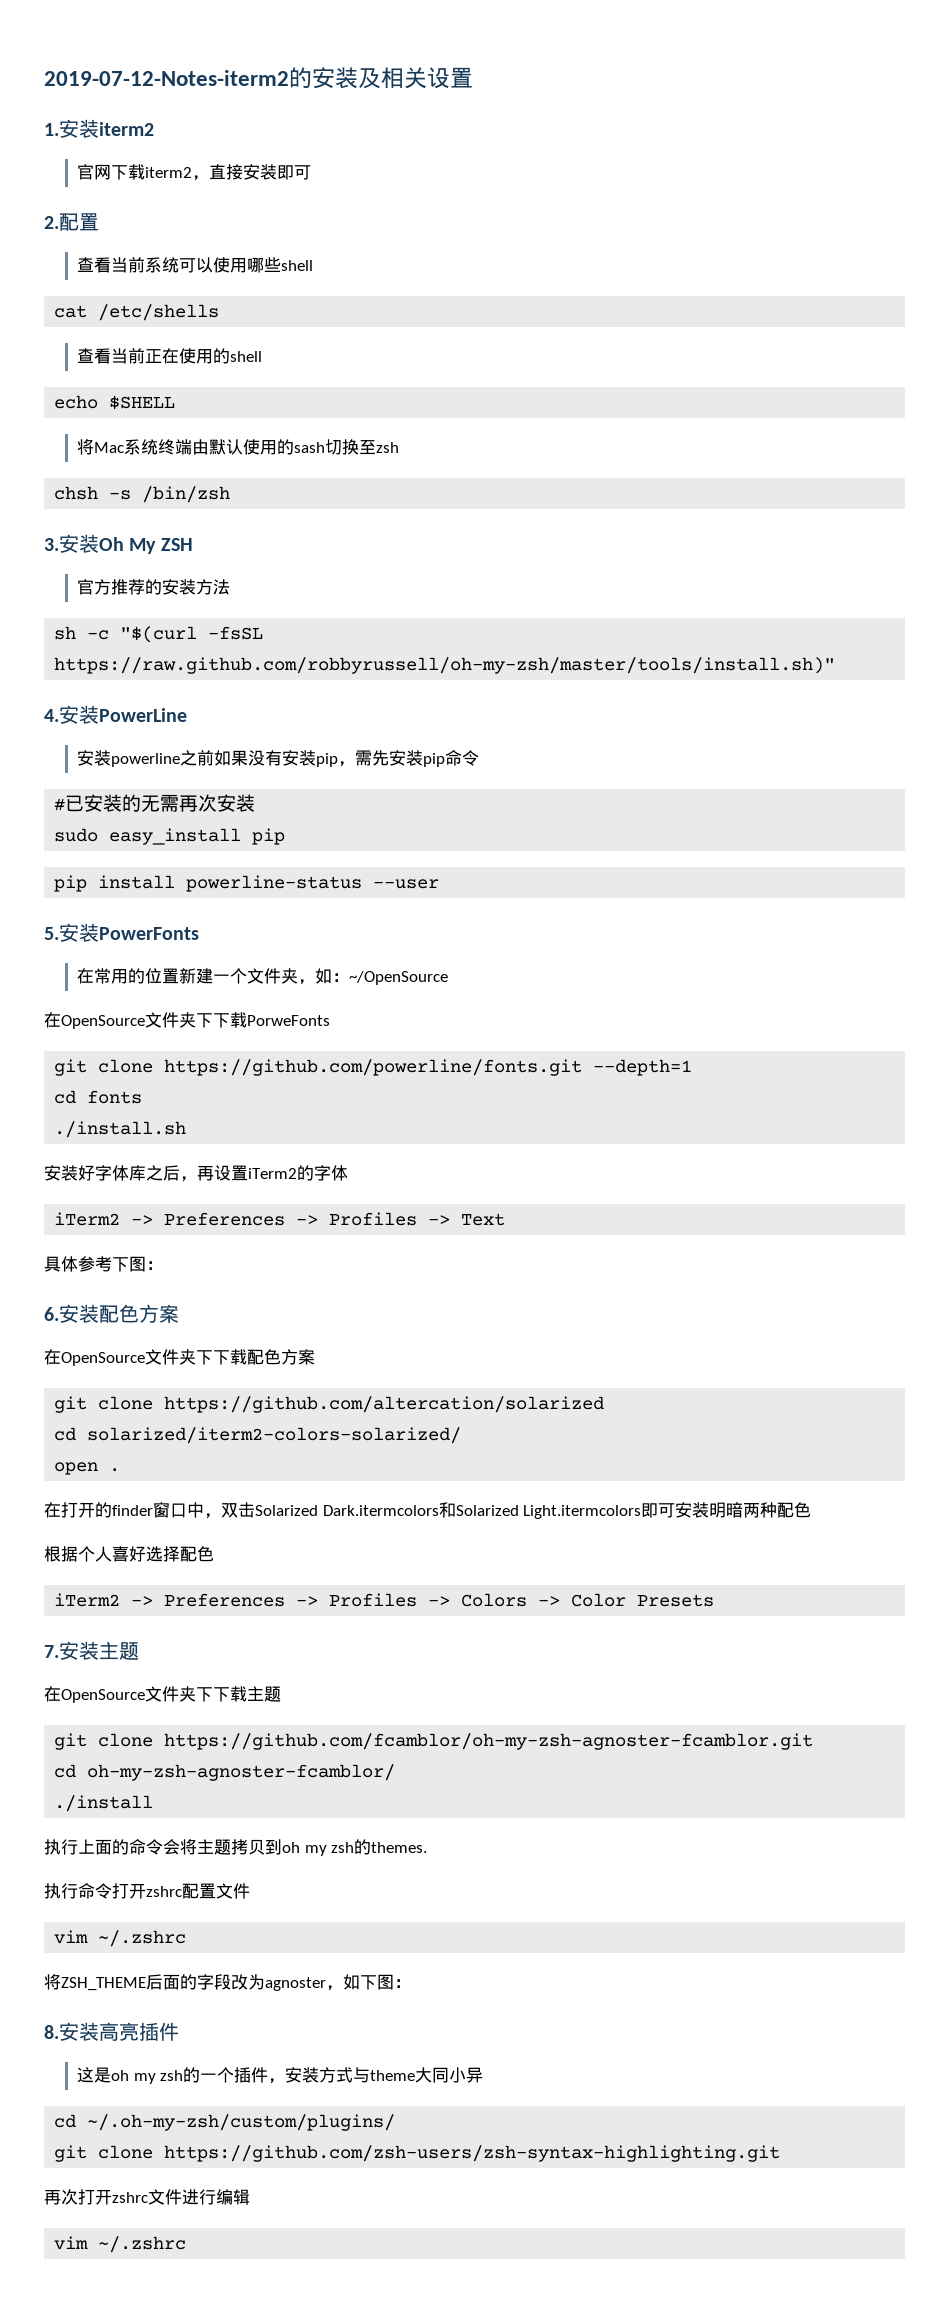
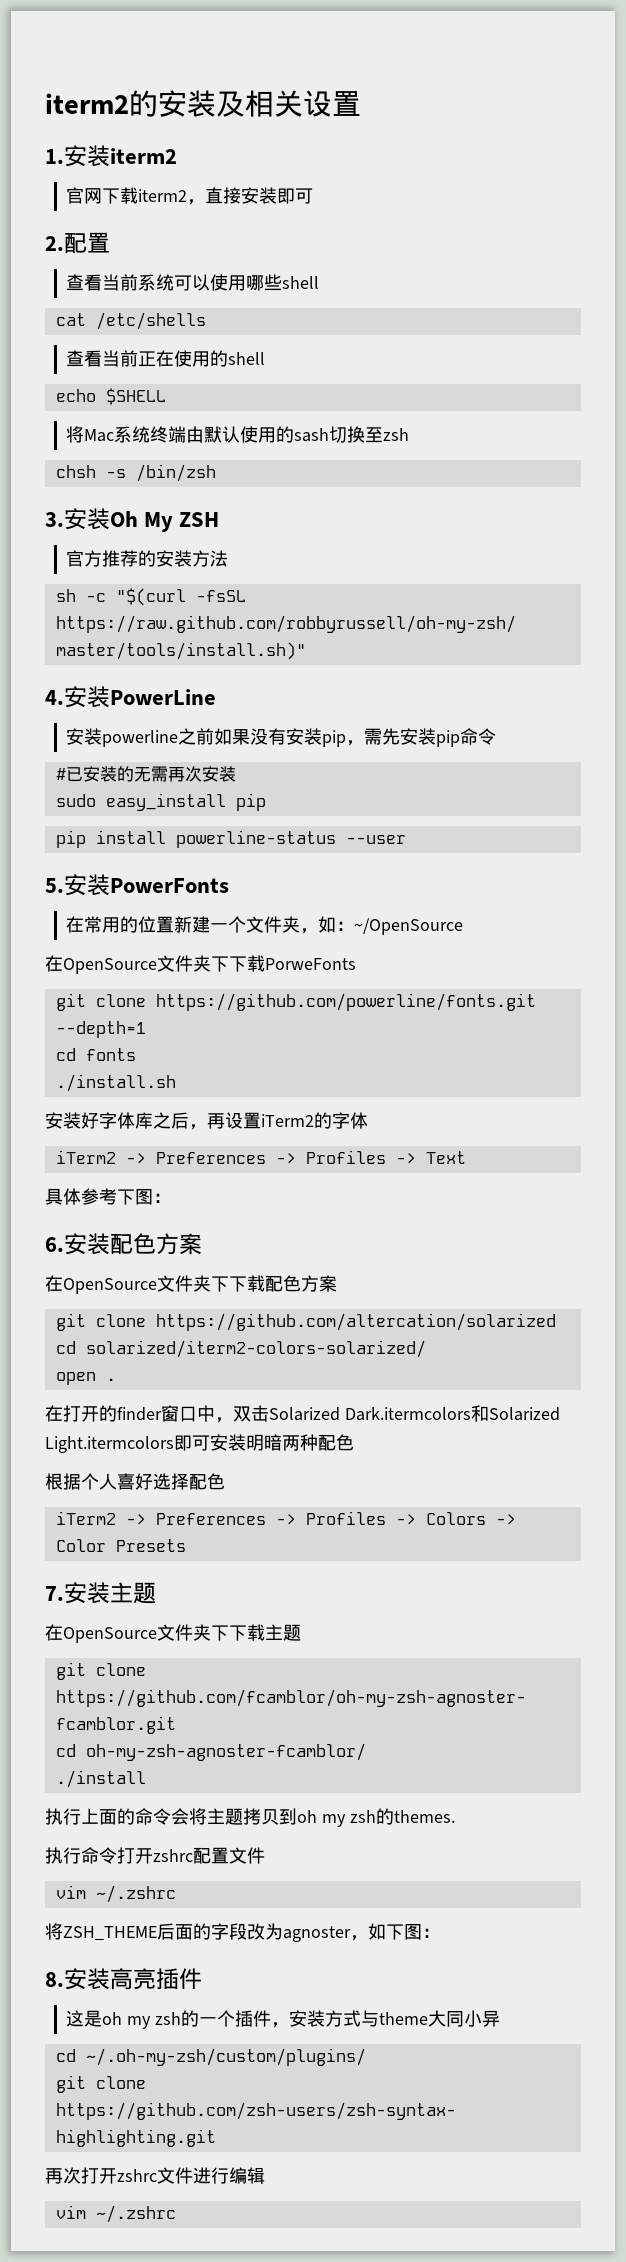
[44,70,289,86] 2019-07-12-Notes-iterm2 -> [45,93,129,114] iterm2

